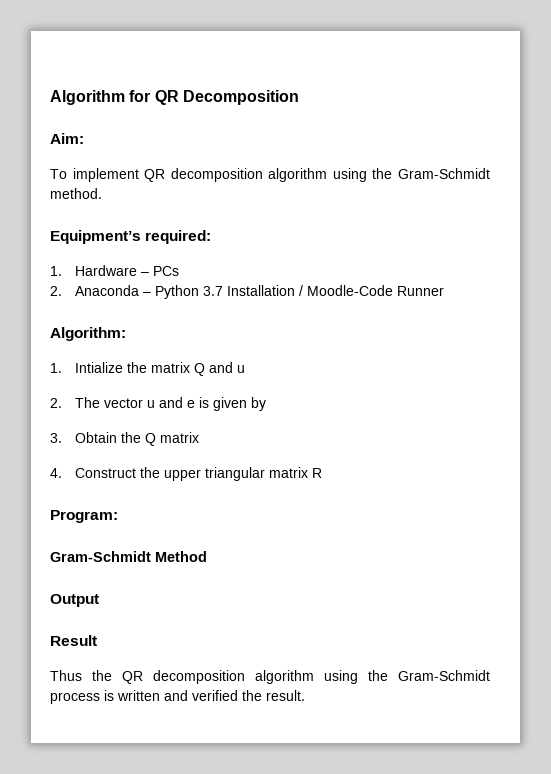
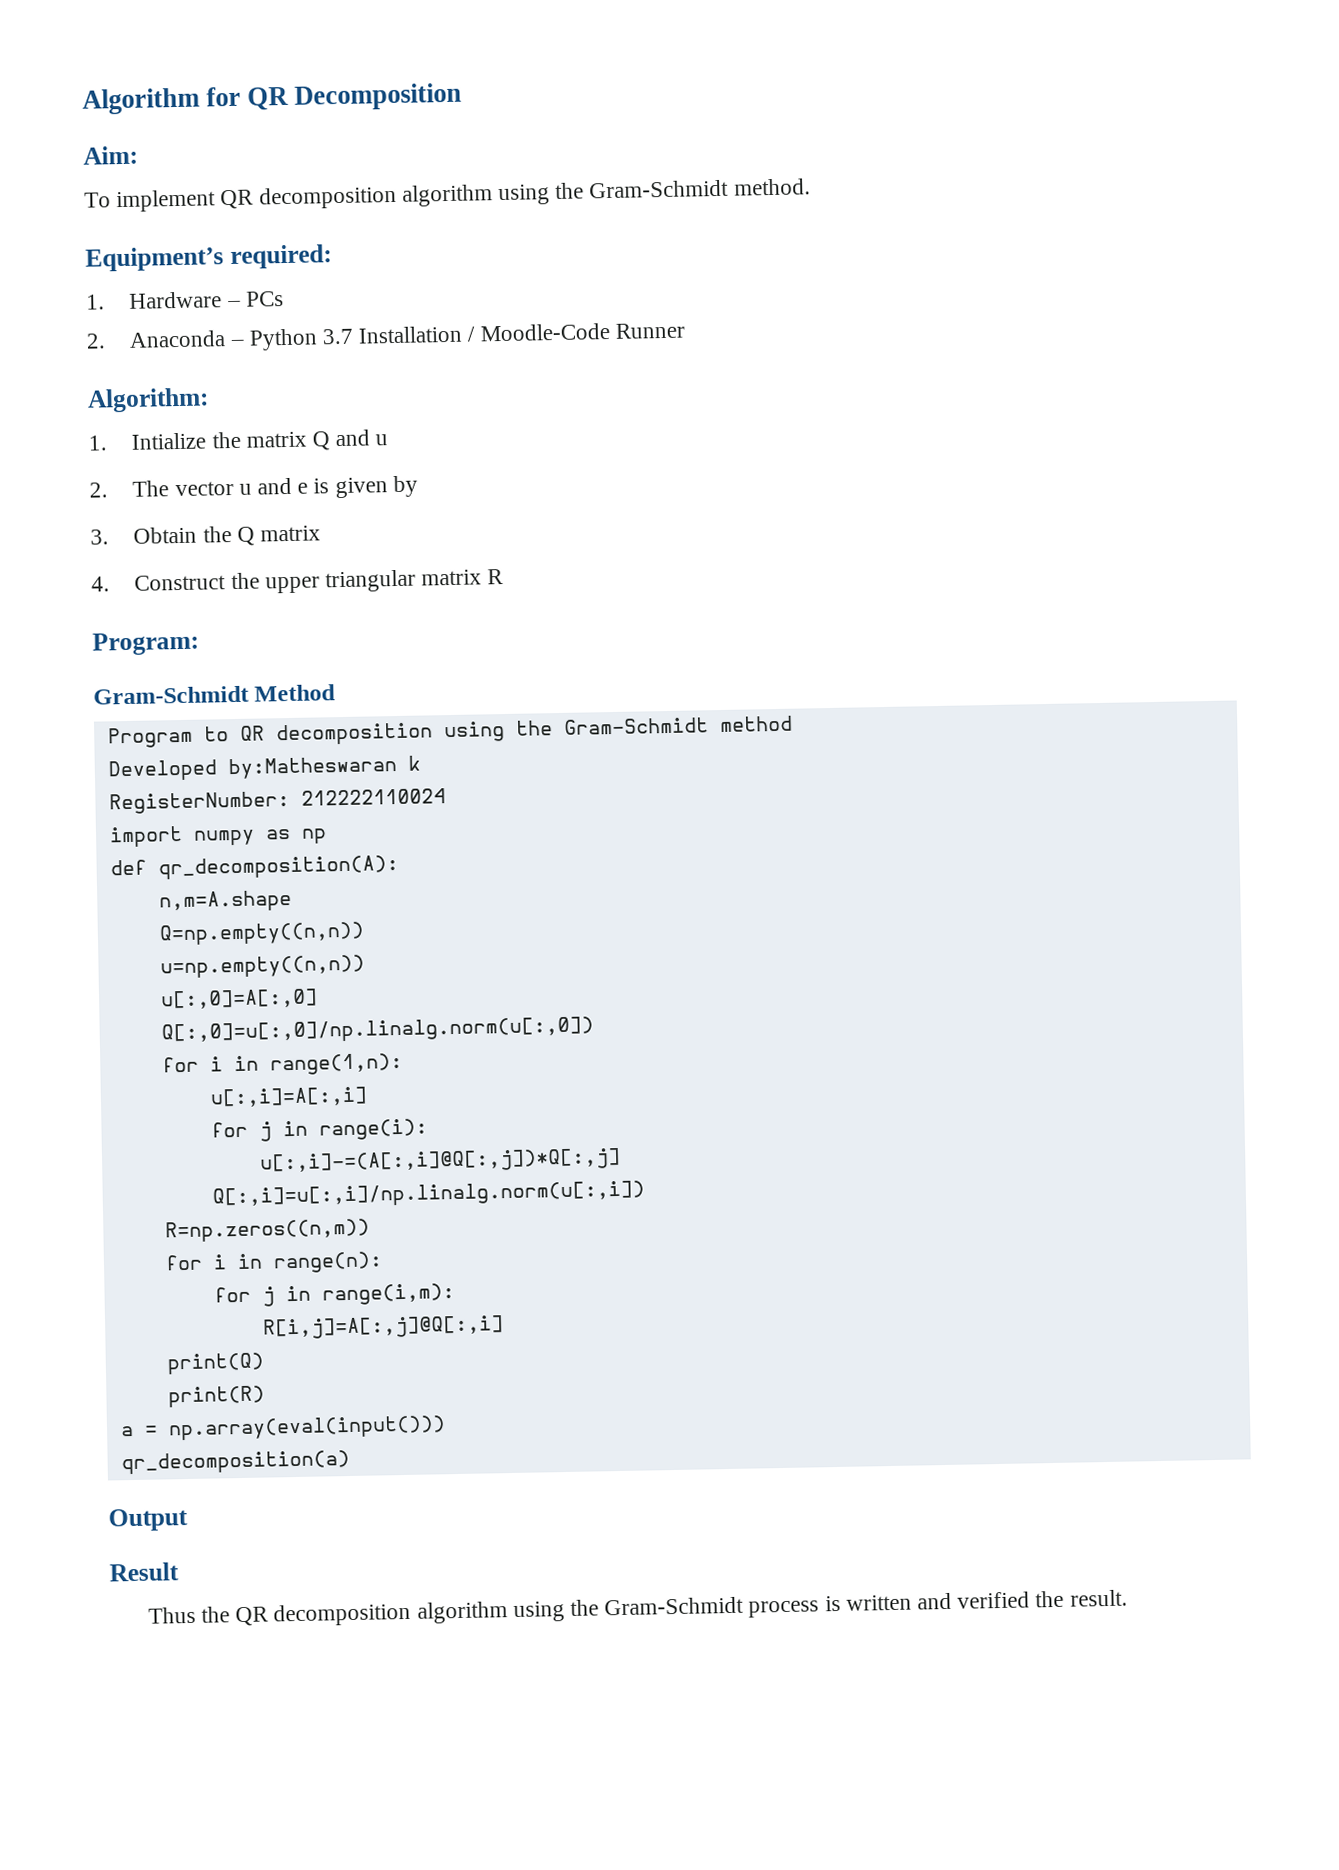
(207, 556) none -> [107,715,793,749] [107,755,421,782] [108,788,446,815] [108,826,327,848] [109,855,399,880] [158,889,292,913] [158,921,365,946] [159,954,365,979] [159,988,318,1010] [160,1016,594,1045] [161,1052,403,1076] [209,1086,368,1108] [210,1118,428,1142] [258,1147,621,1175] [211,1180,645,1209] [164,1218,370,1243] [164,1251,383,1274] [213,1283,455,1307] [262,1315,504,1340] [166,1352,265,1375] [167,1385,265,1408] [119,1415,446,1441] [120,1450,350,1475] // Program to QR decomposition using the Gram-Schmidt method // Developed by:Matheswaran k // RegisterNumber: 212222110024 // import numpy as np // def qr_decomposition(A): // n,m=A.shape // Q=np.empty((n,n)) // u=np.empty((n,n)) // u[:,0]=A[:,0] // Q[:,0]=u[:,0]/np.linalg.norm(u[:,0]) // for i in range(1,n): // u[:,i]=A[:,i] // for j in range(i): // u[:,i]-=(A[:,i]@Q[:,j])*Q[:,j] // Q[:,i]=u[:,i]/np.linalg.norm(u[:,i]) // R=np.zeros((n,m)) // for i in range(n): // for j in range(i,m): // R[i,j]=A[:,j]@Q[:,i] // print(Q) // print(R) // a = np.array(eval(input())) // qr_decomposition(a)

